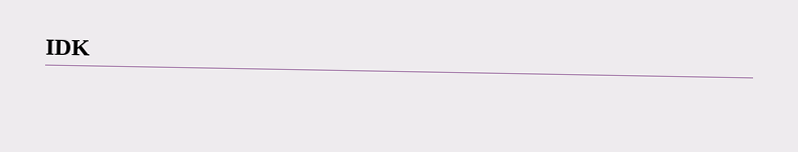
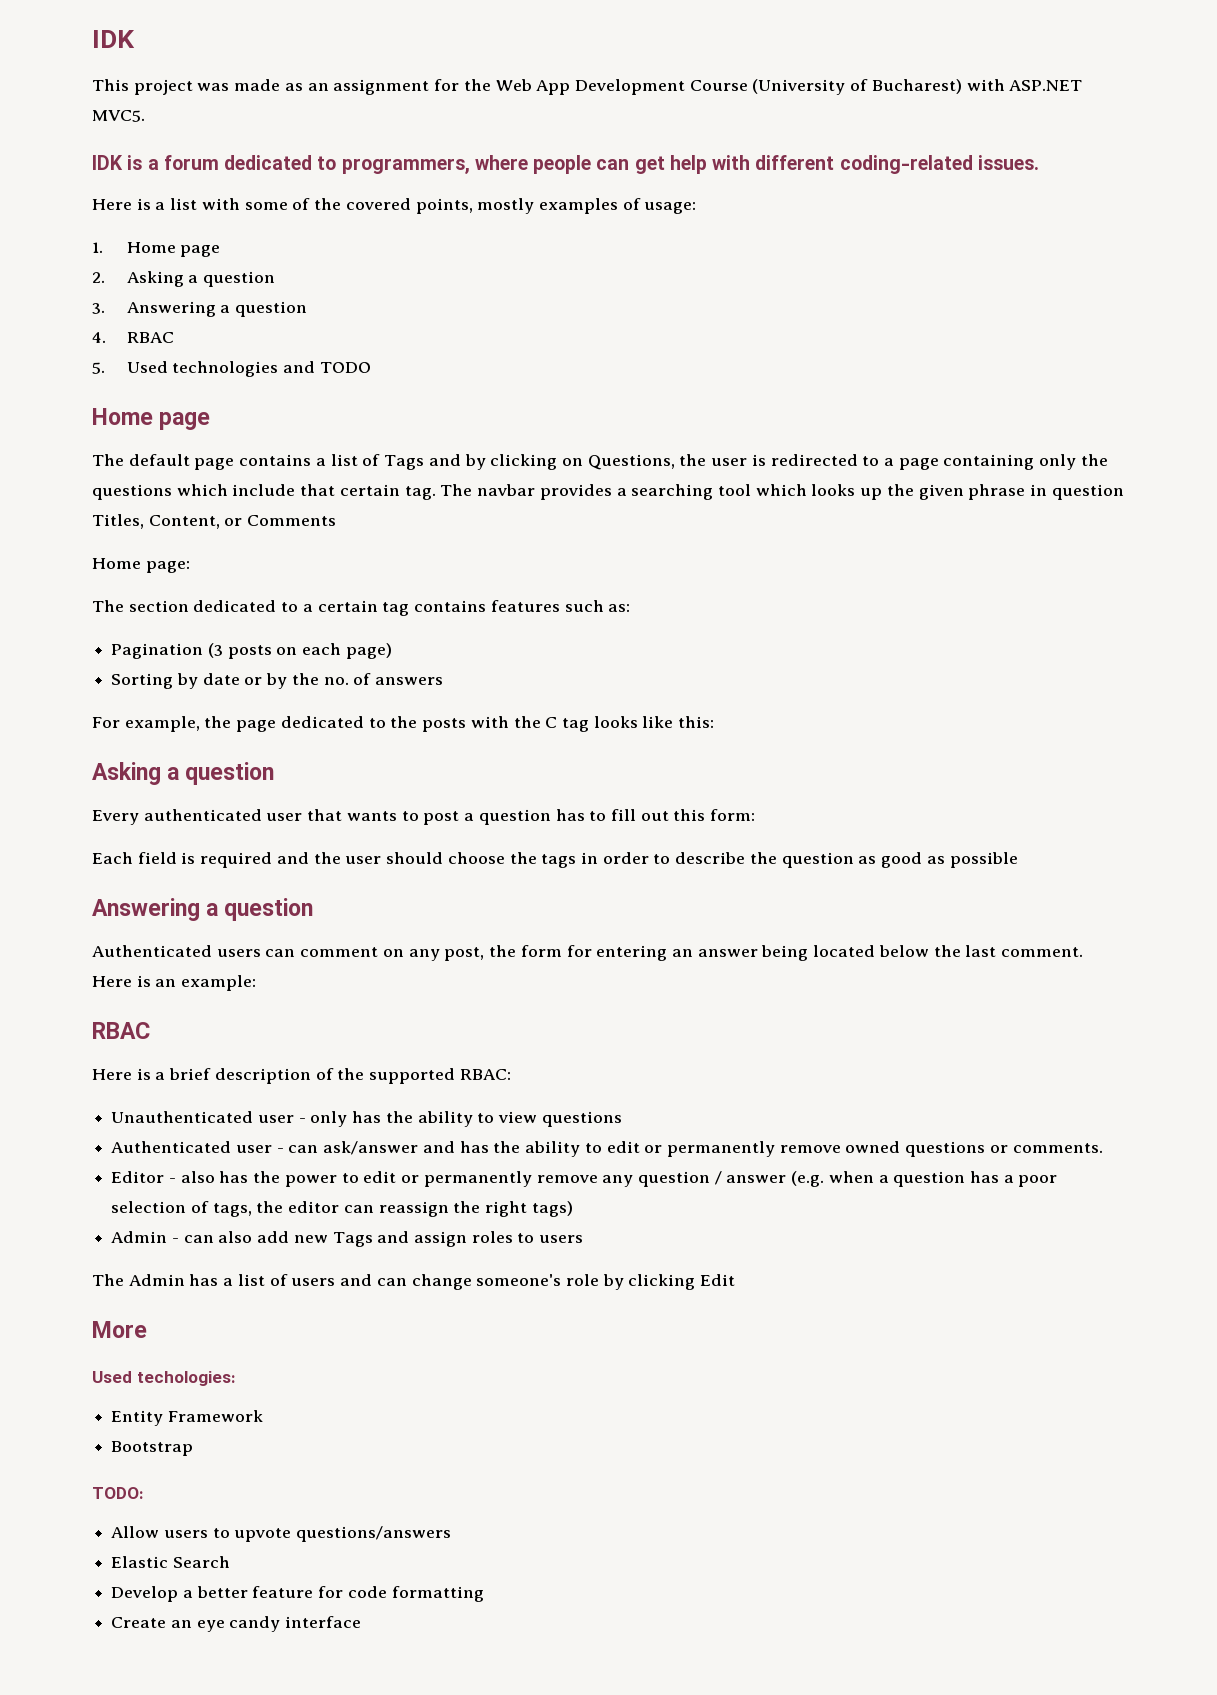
[45,39,91,56] IDK -> [92,30,135,48] [92,79,1083,95] [92,110,145,122] [92,155,1039,174] [92,198,697,214] [92,242,221,257] [92,271,276,287] [92,301,308,317] [92,332,174,343] [92,361,371,377] [92,408,211,430] [92,454,1108,470] [92,484,1124,500] [92,514,337,529] [92,558,190,573] [92,600,631,616] [111,643,392,659] [111,673,444,689] [92,716,715,732] [92,762,275,785] [92,809,756,825] [92,852,1018,868] [92,898,314,921] [92,945,1084,961] [92,975,257,991] [92,1022,150,1039] [92,1068,511,1084] [111,1111,622,1127] [111,1141,1103,1157] [111,1171,1058,1187] [111,1201,573,1217] [111,1231,584,1247] [92,1274,736,1290] [92,1321,147,1338] [92,1371,236,1386] [111,1410,263,1426] [111,1441,194,1456] [92,1487,144,1499] [111,1526,452,1542] [111,1556,230,1568] [111,1586,484,1602] [111,1616,362,1632] IDK // This project was made as an assignment for the Web App Development Course (University of Bucharest) with ASP.NET MVC5. // IDK is a forum dedicated to programmers, where people can get help with different coding-related issues. // Here is a list with some of the covered points, mostly examples of usage: // 1. Home page // 2. Asking a question // 3. Answering a question // 4. RBAC // 5. Used technologies and TODO // Home page // The default page contains a list of Tags and by clicking on Questions, the user is redirected to a page containing only the questions which include that certain tag. The navbar provides a searching tool which looks up the given phrase in question Titles, Content, or Comments // Home page: // The section dedicated to a certain tag contains features such as: // Pagination (3 posts on each page) // Sorting by date or by the no. of answers // For example, the page dedicated to the posts with the C tag looks like this: // Asking a question // Every authenticated user that wants to post a question has to fill out this form: // Each field is required and the user should choose the tags in order to describe the question as good as possible // Answering a question // Authenticated users can comment on any post, the form for entering an answer being located below the last comment. Here is an example: // RBAC // Here is a brief description of the supported RBAC: // Unauthenticated user - only has the ability to view questions // Authenticated user - can ask/answer and has the ability to edit or permanently remove owned questions or comments. // Editor - also has the power to edit or permanently remove any question / answer (e.g. when a question has a poor selection of tags, the editor can reassign the right tags) // Admin - can also add new Tags and assign roles to users // The Admin has a list of users and can change someone's role by clicking Edit // More // Used techologies: // Entity Framework // Bootstrap // TODO: // Allow users to upvote questions/answers // Elastic Search // Develop a better feature for code formatting // Create an eye candy interface

